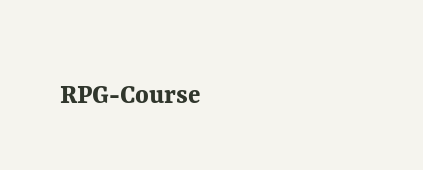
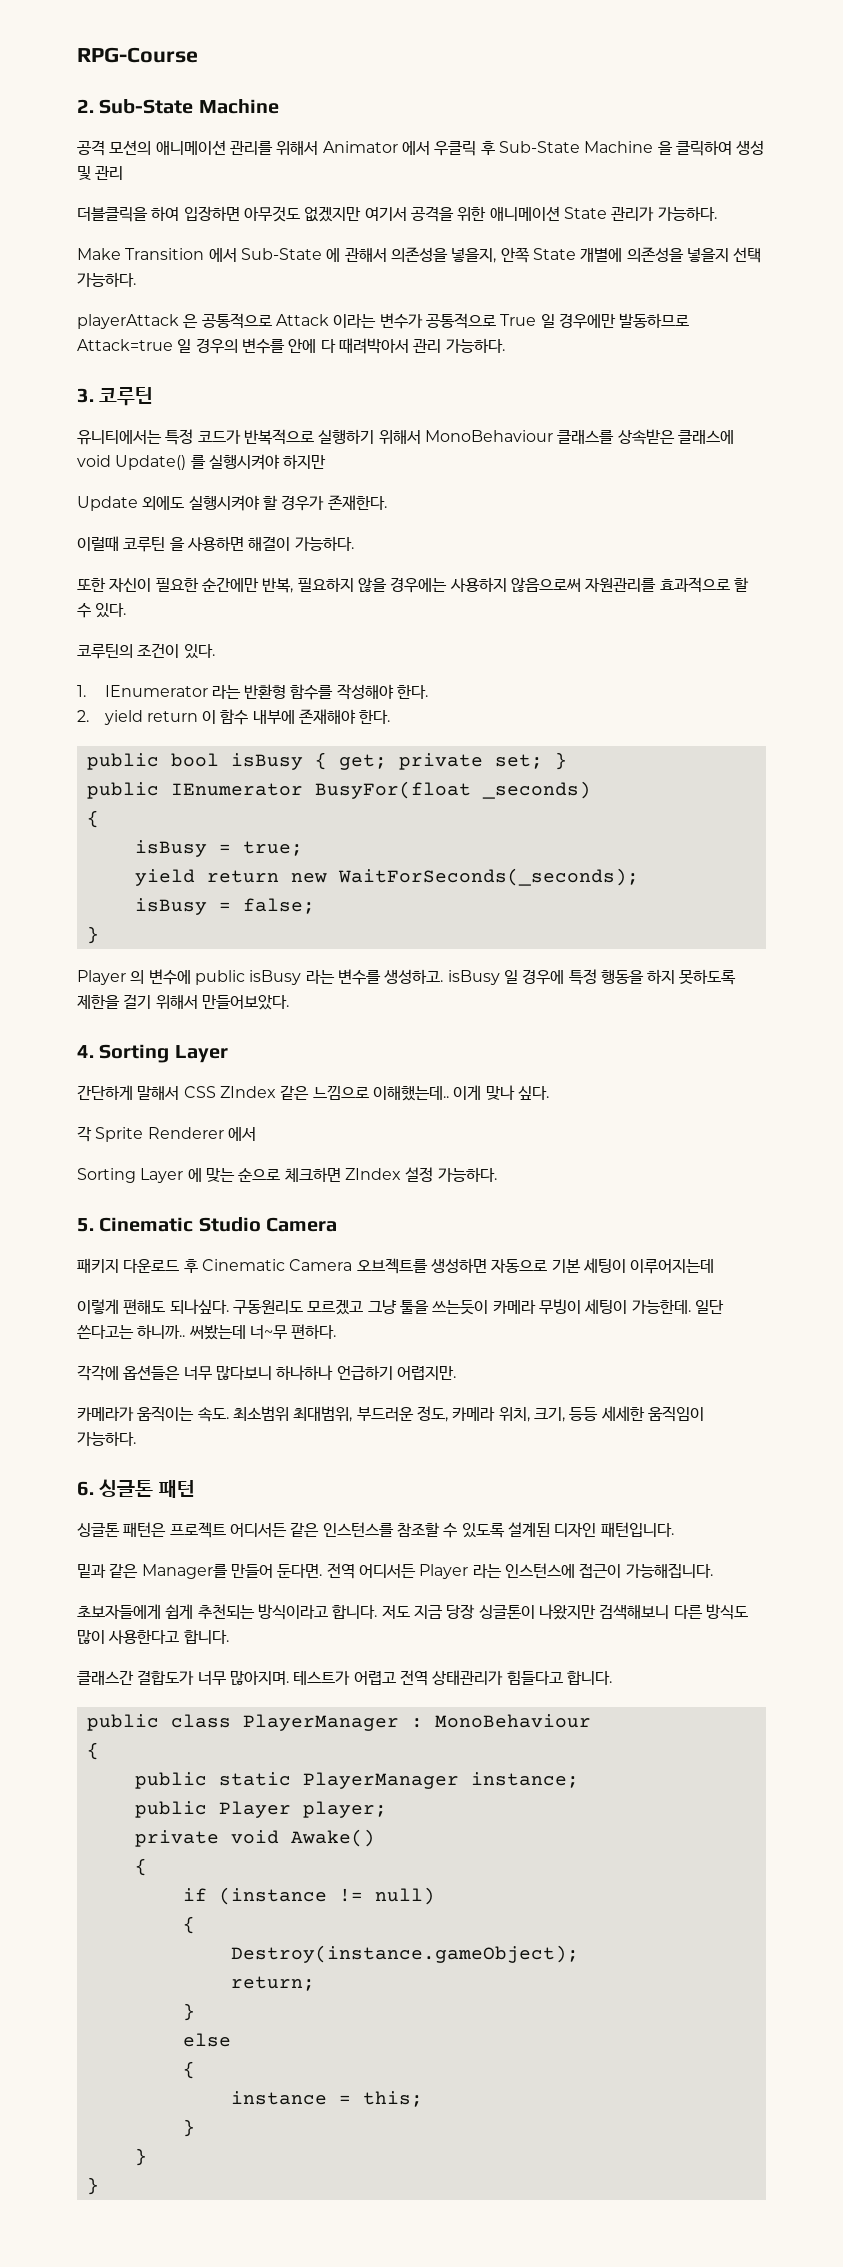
(201, 94) none -> [77,99,279,114] [77,140,765,156] [77,166,124,180] [77,206,717,222] [77,247,762,263] [77,272,136,287] [77,313,690,329] [77,338,505,354] [77,387,154,406] [77,429,734,445] [77,454,327,470] [77,495,387,511] [77,536,354,552] [77,577,749,593] [77,603,127,618] [77,643,215,659] [77,684,429,700] [77,709,391,725] [86,752,567,770] [86,781,591,799] [86,810,99,828] [134,840,303,857] [134,868,639,886] [134,898,315,915] [86,926,99,944] [77,969,737,985] [77,994,289,1010] [77,1044,228,1063] [77,1085,549,1101] [77,1126,256,1142] [77,1167,497,1183] [77,1217,338,1232] [77,1258,715,1274] [77,1299,724,1315] [77,1324,337,1340] [77,1365,456,1381] [77,1406,704,1422] [77,1431,136,1446] [77,1479,195,1498] [77,1522,674,1538] [77,1563,713,1579] [77,1604,748,1620] [77,1629,229,1644] [77,1670,612,1686] [86,1714,591,1731] [86,1742,99,1760] [134,1772,579,1789] [134,1801,387,1818] [134,1829,375,1847] [134,1858,147,1876] [182,1887,435,1905] [182,1916,195,1934] [230,1945,579,1963] [230,1976,315,1991] [182,2003,195,2021] [182,2033,231,2047] [182,2061,195,2079] [230,2091,423,2107] [182,2119,195,2137] [134,2148,147,2166] [86,2177,99,2195] // 2. Sub-State Machine // 공격 모션의 애니메이션 관리를 위해서 Animator 에서 우클릭 후 Sub-State Machine 을 클릭하여 생성 및 관리 // 더블클릭을 하여 입장하면 아무것도 없겠지만 여기서 공격을 위한 애니메이션 State 관리가 가능하다. // Make Transition 에서 Sub-State 에 관해서 의존성을 넣을지, 안쪽 State 개별에 의존성을 넣을지 선택 가능하다. // playerAttack 은 공통적으로 Attack 이라는 변수가 공통적으로 True 일 경우에만 발동하므로 Attack=true 일 경우의 변수를 안에 다 때려박아서 관리 가능하다. // 3. 코루틴 // 유니티에서는 특정 코드가 반복적으로 실행하기 위해서 MonoBehaviour 클래스를 상속받은 클래스에 void Update() 를 실행시켜야 하지만 // Update 외에도 실행시켜야 할 경우가 존재한다. // 이럴때 코루틴 을 사용하면 해결이 가능하다. // 또한 자신이 필요한 순간에만 반복, 필요하지 않을 경우에는 사용하지 않음으로써 자원관리를 효과적으로 할 수 있다. // 코루틴의 조건이 있다. // 1. IEnumerator 라는 반환형 함수를 작성해야 한다. // 2. yield return 이 함수 내부에 존재해야 한다. // public bool isBusy { get; private set; } // public IEnumerator BusyFor(float _seconds) // { // isBusy = true; // yield return new WaitForSeconds(_seconds); // isBusy = false; // } // Player 의 변수에 public isBusy 라는 변수를 생성하고. isBusy 일 경우에 특정 행동을 하지 못하도록 제한을 걸기 위해서 만들어보았다. // 4. Sorting Layer // 간단하게 말해서 CSS ZIndex 같은 느낌으로 이해했는데.. 이게 맞나 싶다. // 각 Sprite Renderer 에서 // Sorting Layer 에 맞는 순으로 체크하면 ZIndex 설정 가능하다. // 5. Cinematic Studio Camera // 패키지 다운로드 후 Cinematic Camera 오브젝트를 생성하면 자동으로 기본 세팅이 이루어지는데 // 이렇게 편해도 되나싶다. 구동원리도 모르겠고 그냥 툴을 쓰는듯이 카메라 무빙이 세팅이 가능한데. 일단 쓴다고는 하니까.. 써봤는데 너~무 편하다. // 각각에 옵션들은 너무 많다보니 하나하나 언급하기 어렵지만. // 카메라가 움직이는 속도. 최소범위 최대범위, 부드러운 정도, 카메라 위치, 크기, 등등 세세한 움직임이 가능하다. // 6. 싱글톤 패턴 // 싱글톤 패턴은 프로젝트 어디서든 같은 인스턴스를 참조할 수 있도록 설계된 디자인 패턴입니다. // 밑과 같은 Manager를 만들어 둔다면. 전역 어디서든 Player 라는 인스턴스에 접근이 가능해집니다. // 초보자들에게 쉽게 추천되는 방식이라고 합니다. 저도 지금 당장 싱글톤이 나왔지만 검색해보니 다른 방식도 많이 사용한다고 합니다. // 클래스간 결합도가 너무 많아지며. 테스트가 어렵고 전역 상태관리가 힘들다고 합니다. // public class PlayerManager : MonoBehaviour // { // public static PlayerManager instance; // public Player player; // private void Awake() // { // if (instance != null) // { // Destroy(instance.gameObject); // return; // } // else // { // instance = this; // } // } // }

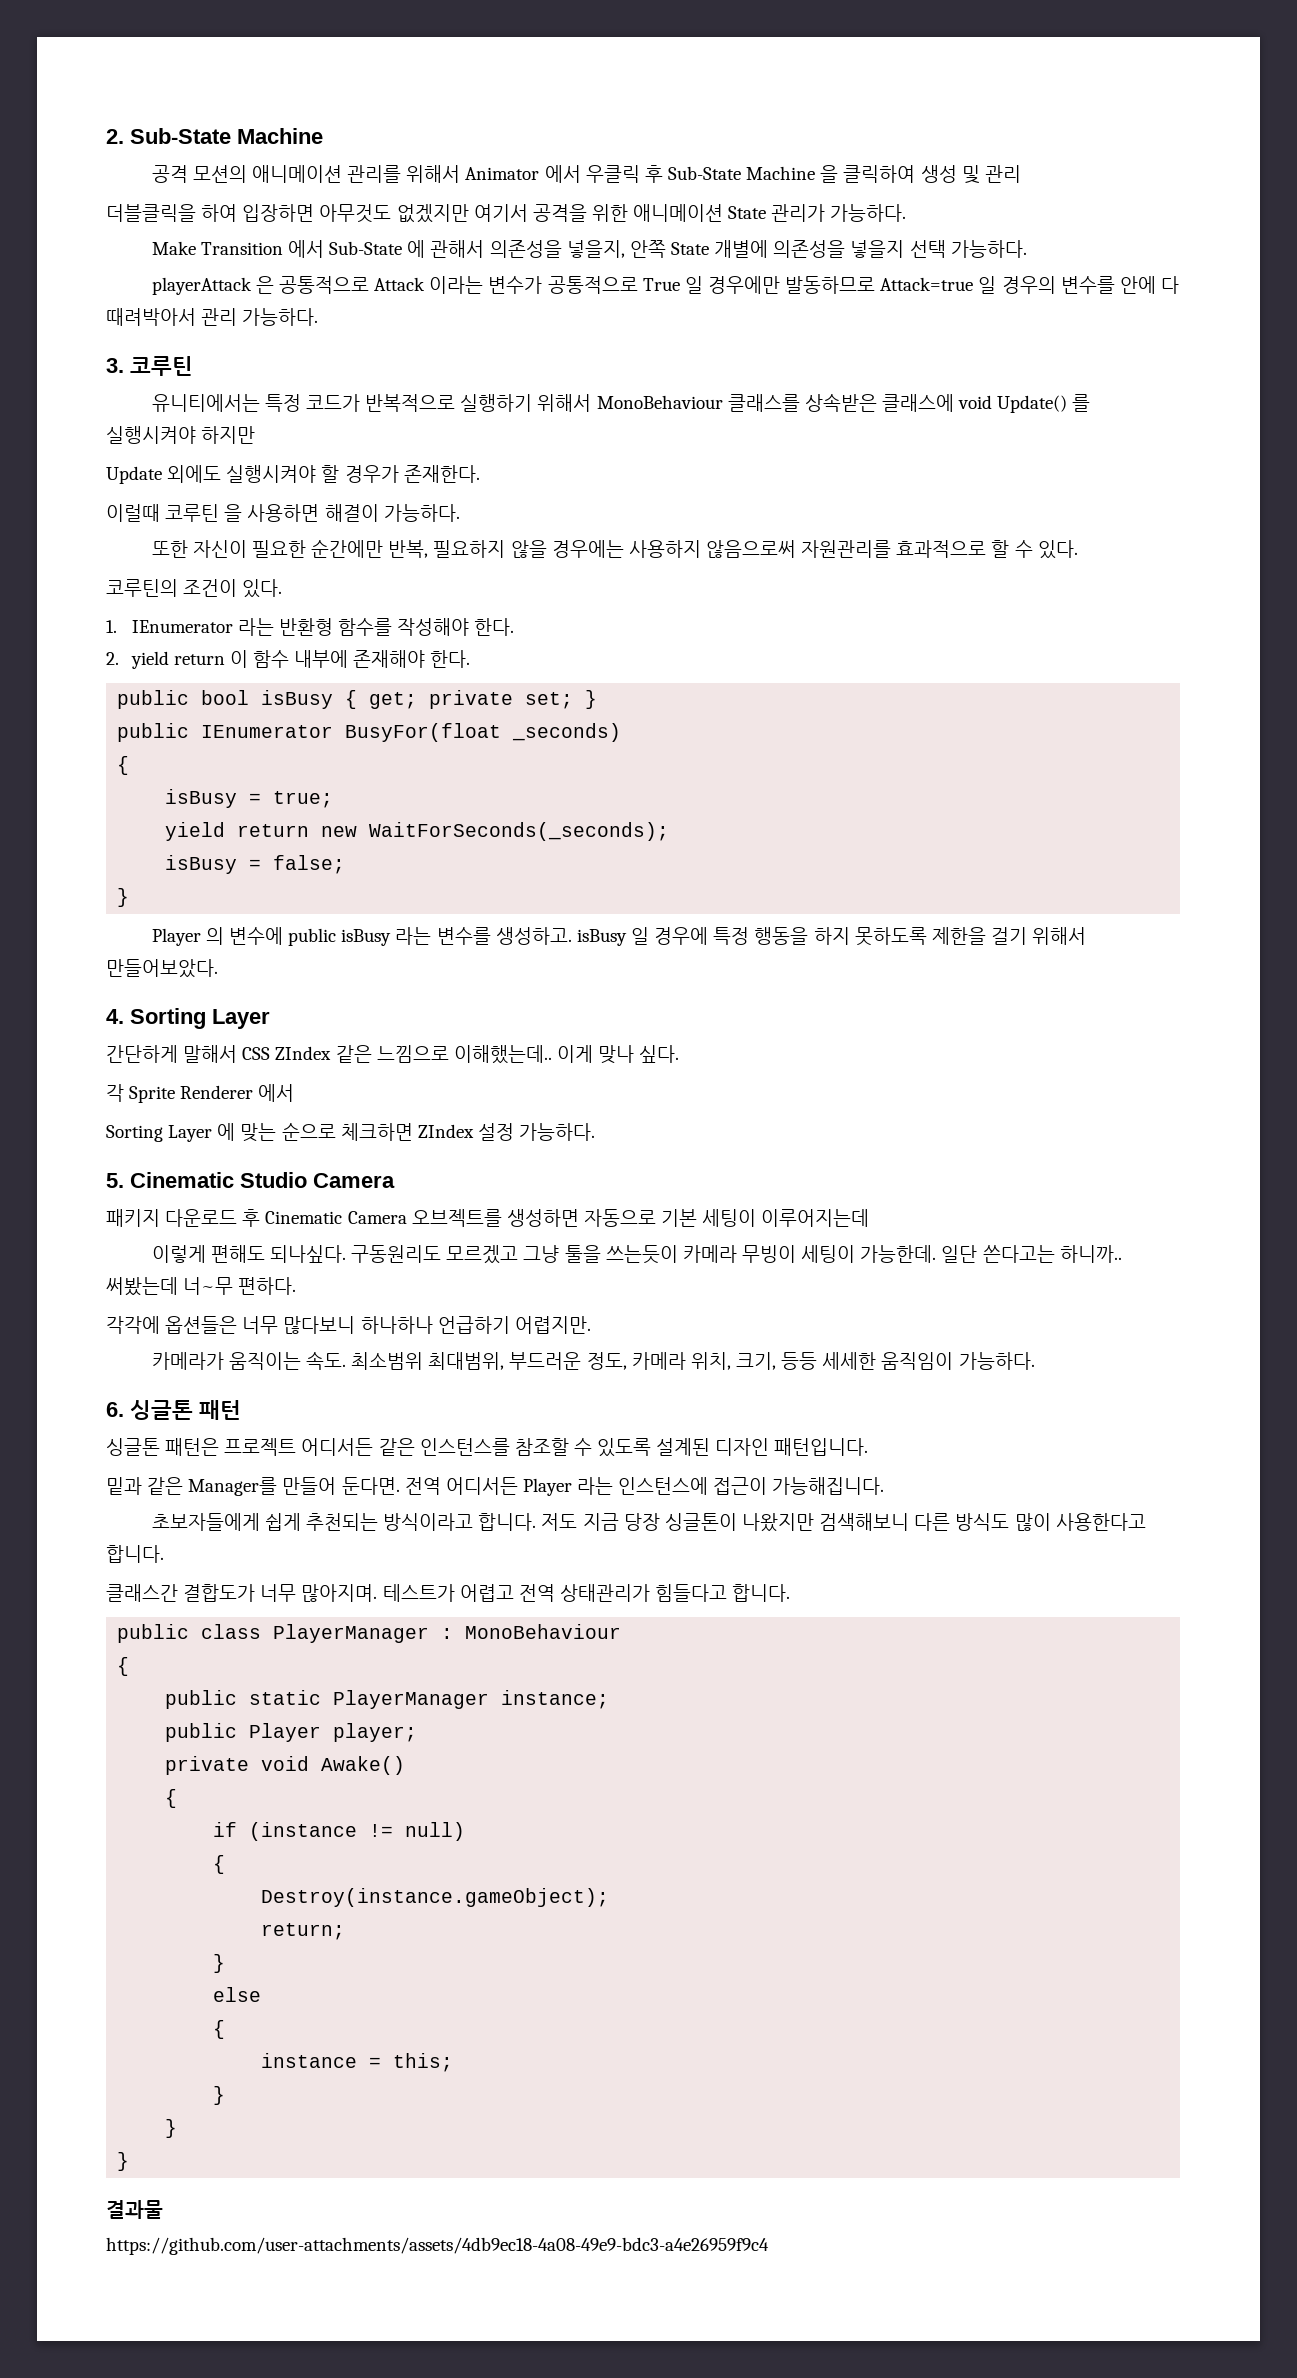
[77,47,198,63] RPG-Course // -> (106, 136) none
(99, 2186) none -> [106,2200,163,2219] [106,2237,769,2255] // 결과물 // https://github.com/user-attachments/assets/4db9ec18-4a08-49e9-bdc3-a4e26959f9c4

